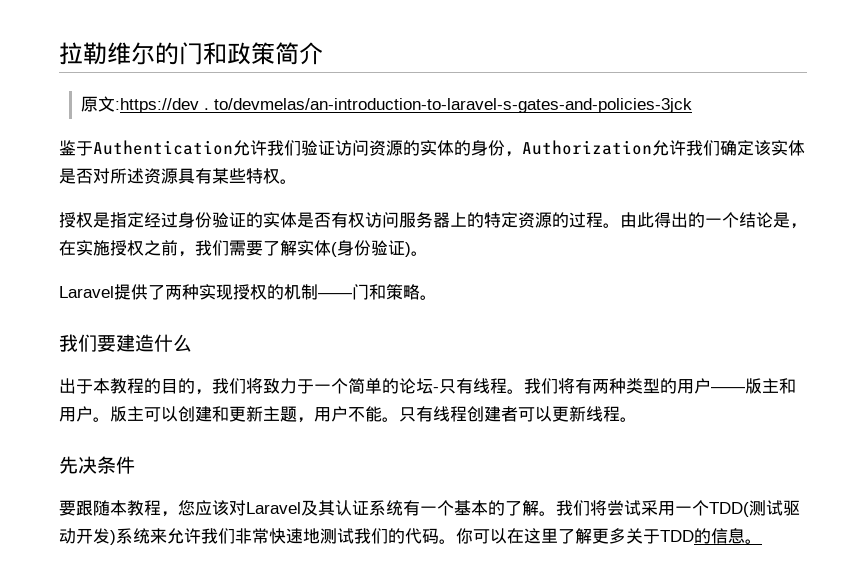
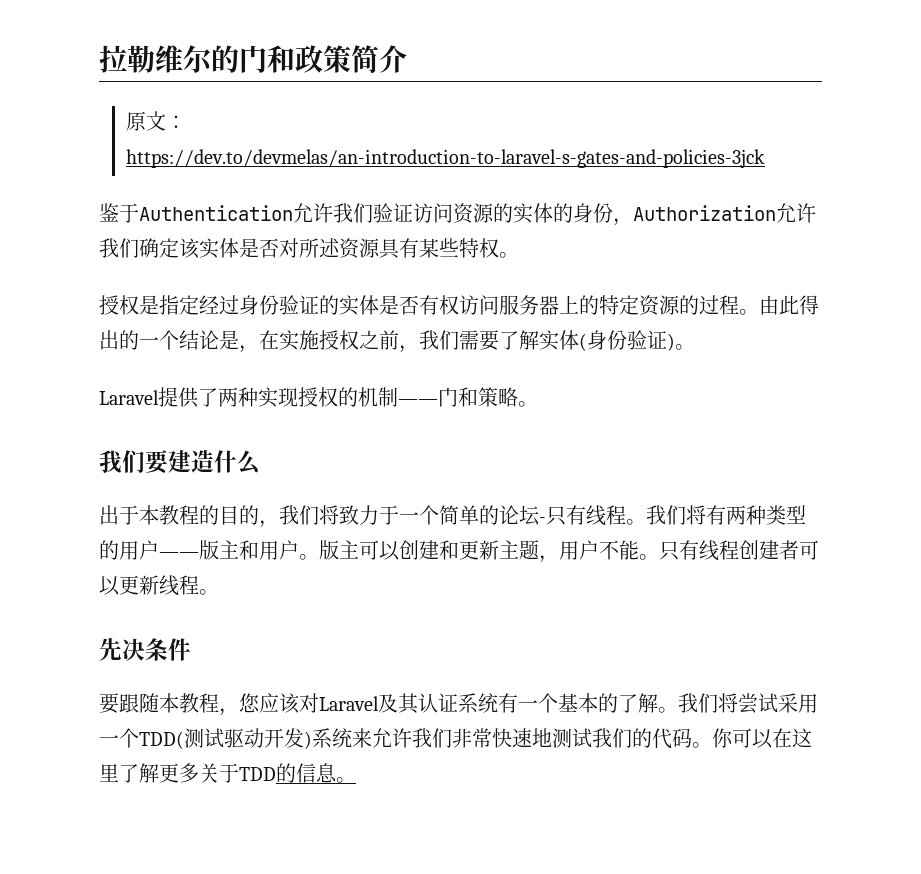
[114,98,692,113] :https://dev . to/devmelas/an-introduction-to-laravel-s-gates-and-policies-3jck -> [165,115,186,129] [125,149,765,168] ：https://dev.to/devmelas/an-introduction-to-laravel-s-gates-and-policies-3jck

